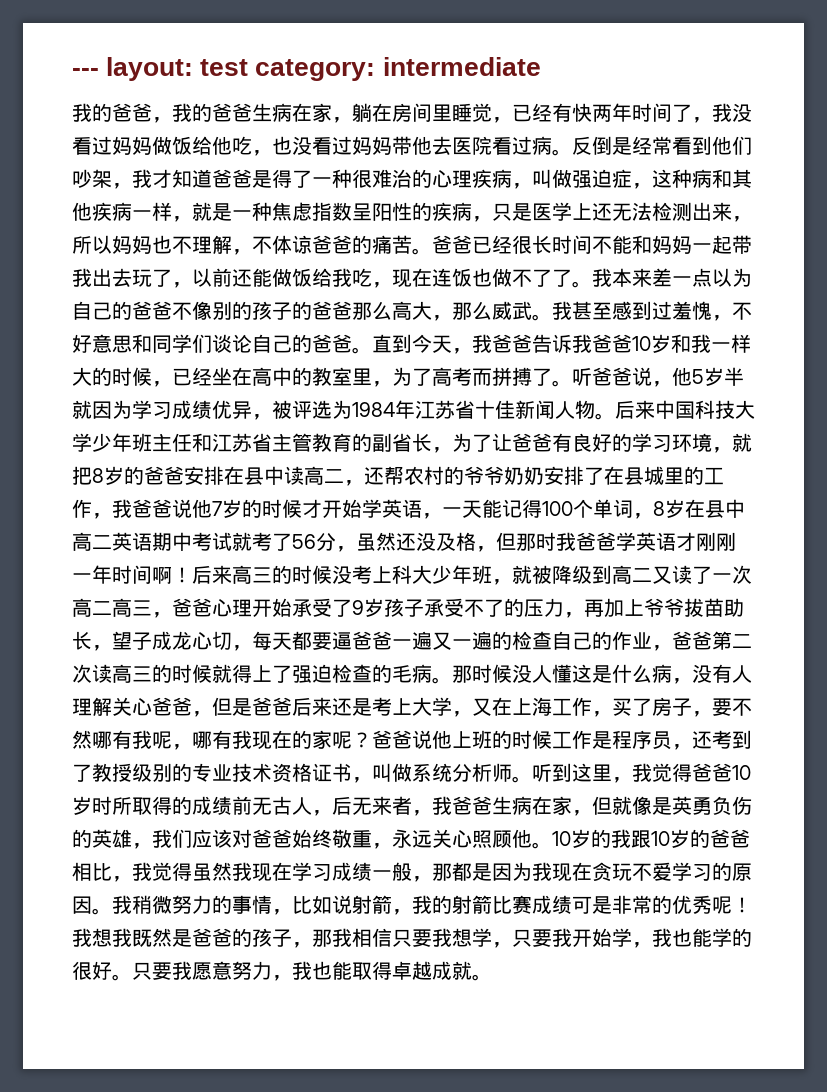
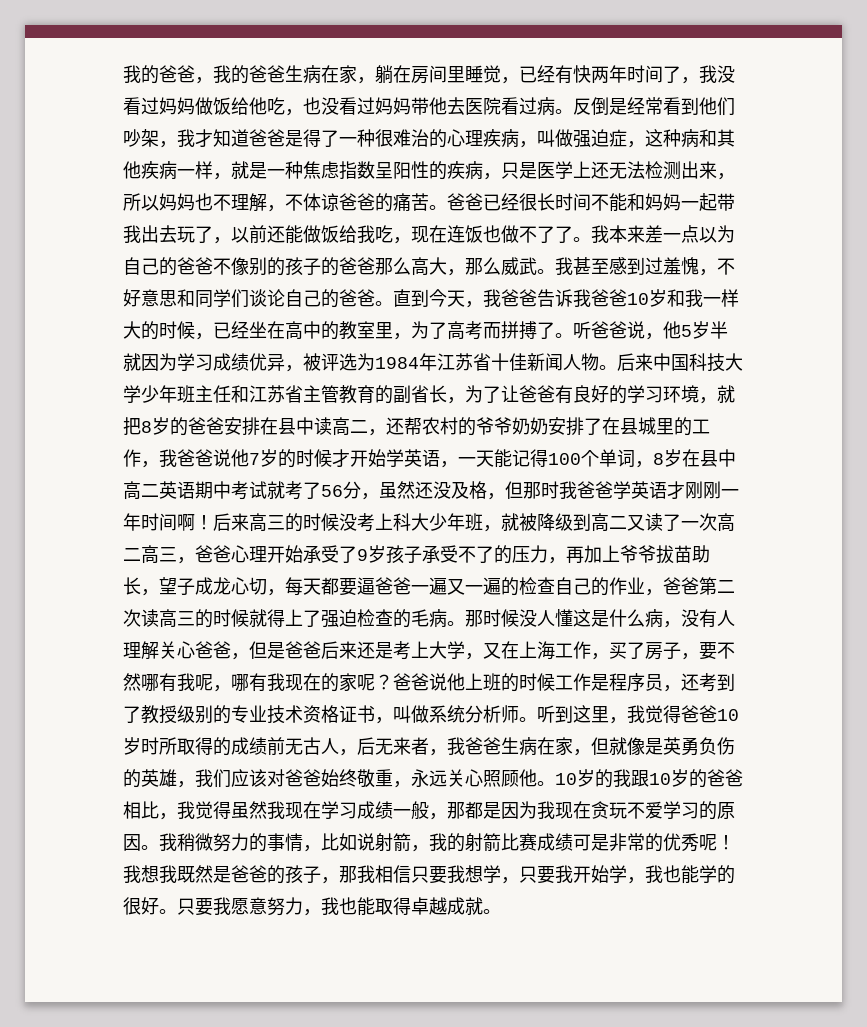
[72,57,541,81] --- layout: test category: intermediate // -> (123, 74) none

